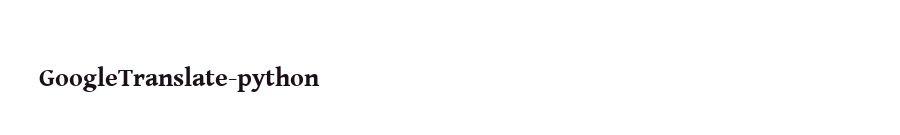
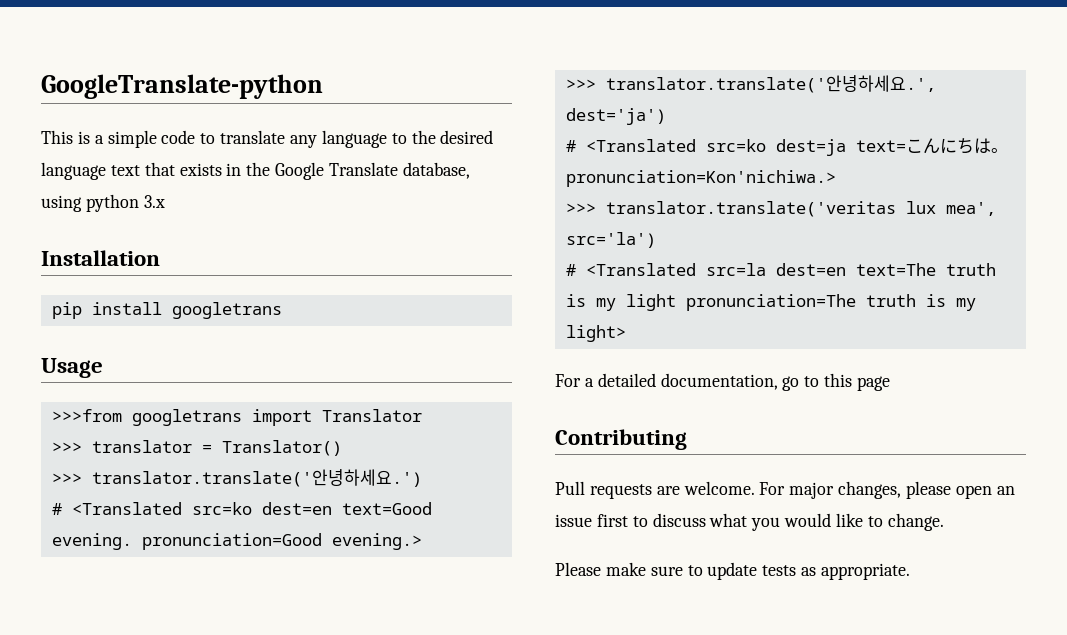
(320, 79) none -> [41,130,494,148] [41,162,470,180] [41,194,165,212] [41,250,160,266] [51,302,282,319] [41,358,103,378] [51,409,422,426] [51,440,342,456] [51,469,422,487] [51,502,432,515] [51,533,422,550] [565,75,936,93] [565,108,666,125] [565,138,1008,156] [565,170,836,187] [565,201,996,217] [565,232,656,248] [565,263,996,276] [565,294,976,311] [565,325,626,342] [555,373,891,391] [555,429,687,450] [555,481,1015,499] [555,513,944,531] [555,562,911,580] // This is a simple code to translate any language to the desired language text that exists in the Google Translate database, using python 3.x // Installation // pip install googletrans // Usage // >>>from googletrans import Translator // >>> translator = Translator() // >>> translator.translate('안녕하세요.') // # <Translated src=ko dest=en text=Good evening. pronunciation=Good evening.> // >>> translator.translate('안녕하세요.', dest='ja') // # <Translated src=ko dest=ja text=こんにちは。pronunciation=Kon'nichiwa.> // >>> translator.translate('veritas lux mea', src='la') // # <Translated src=la dest=en text=The truth is my light pronunciation=The truth is my light> // For a detailed documentation, go to this page // Contributing // Pull requests are welcome. For major changes, please open an issue first to discuss what you would like to change. // Please make sure to update tests as appropriate.

